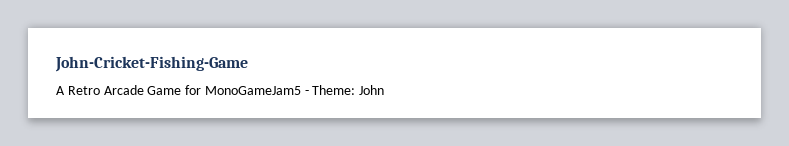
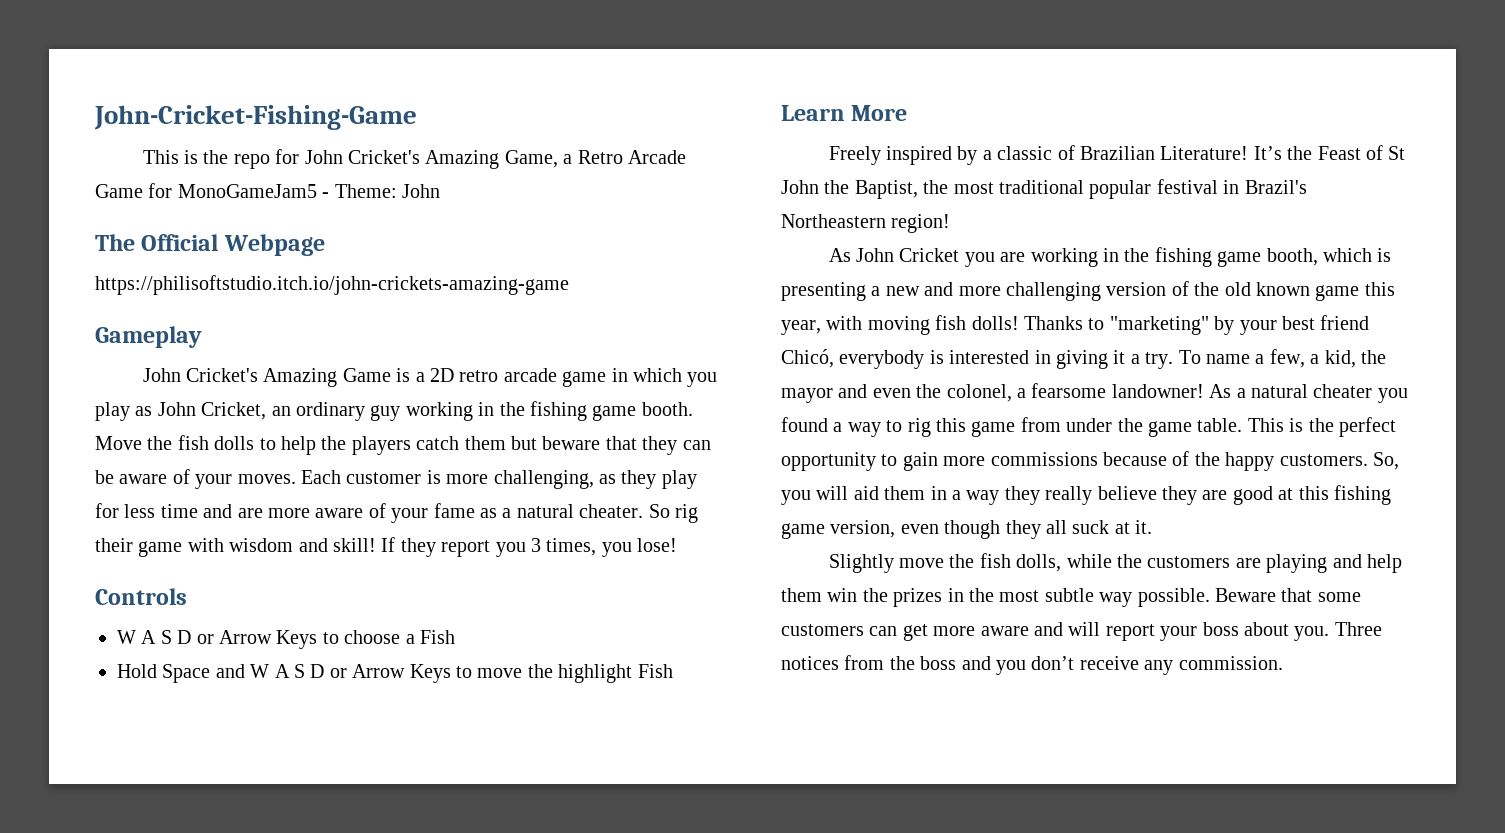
[56,86,65,95] A -> [142,149,573,169] This is the repo for John Cricket's Amazing Game, a
(385, 90) none -> [95,234,325,256] [95,275,569,295] [95,326,202,348] [142,368,718,387] [95,401,693,421] [95,435,711,455] [95,469,697,489] [95,503,698,523] [95,537,678,557] [95,588,187,605] [117,630,455,649] [117,664,673,683] [781,105,908,121] [828,145,1406,165] [781,179,1307,199] [781,214,951,233] [828,247,1392,267] [781,281,1395,301] [781,315,1370,335] [781,349,1386,369] [781,383,1408,403] [781,417,1396,437] [781,451,1399,471] [781,485,1391,505] [781,520,1153,539] [828,553,1403,573] [781,588,1361,607] [781,622,1382,641] [781,655,1283,675] // The Official Webpage // https://philisoftstudio.itch.io/john-crickets-amazing-game // Gameplay // John Cricket's Amazing Game is a 2D retro arcade game in which you play as John Cricket, an ordinary guy working in the fishing game booth. Move the fish dolls to help the players catch them but beware that they can be aware of your moves. Each customer is more challenging, as they play for less time and are more aware of your fame as a natural cheater. So rig their game with wisdom and skill! If they report you 3 times, you lose! // Controls // W A S D or Arrow Keys to choose a Fish // Hold Space and W A S D or Arrow Keys to move the highlight Fish // Learn More // Freely inspired by a classic of Brazilian Literature! It’s the Feast of St John the Baptist, the most traditional popular festival in Brazil's Northeastern region! // As John Cricket you are working in the fishing game booth, which is presenting a new and more challenging version of the old known game this year, with moving fish dolls! Thanks to "marketing" by your best friend Chicó, everybody is interested in giving it a try. To name a few, a kid, the mayor and even the colonel, a fearsome landowner! As a natural cheater you found a way to rig this game from under the game table. This is the perfect opportunity to gain more commissions because of the happy customers. So, you will aid them in a way they really believe they are good at this fishing game version, even though they all suck at it. // Slightly move the fish dolls, while the customers are playing and help them win the prizes in the most subtle way possible. Beware that some customers can get more aware and will report your boss about you. Three notices from the boss and you don’t receive any commission.

